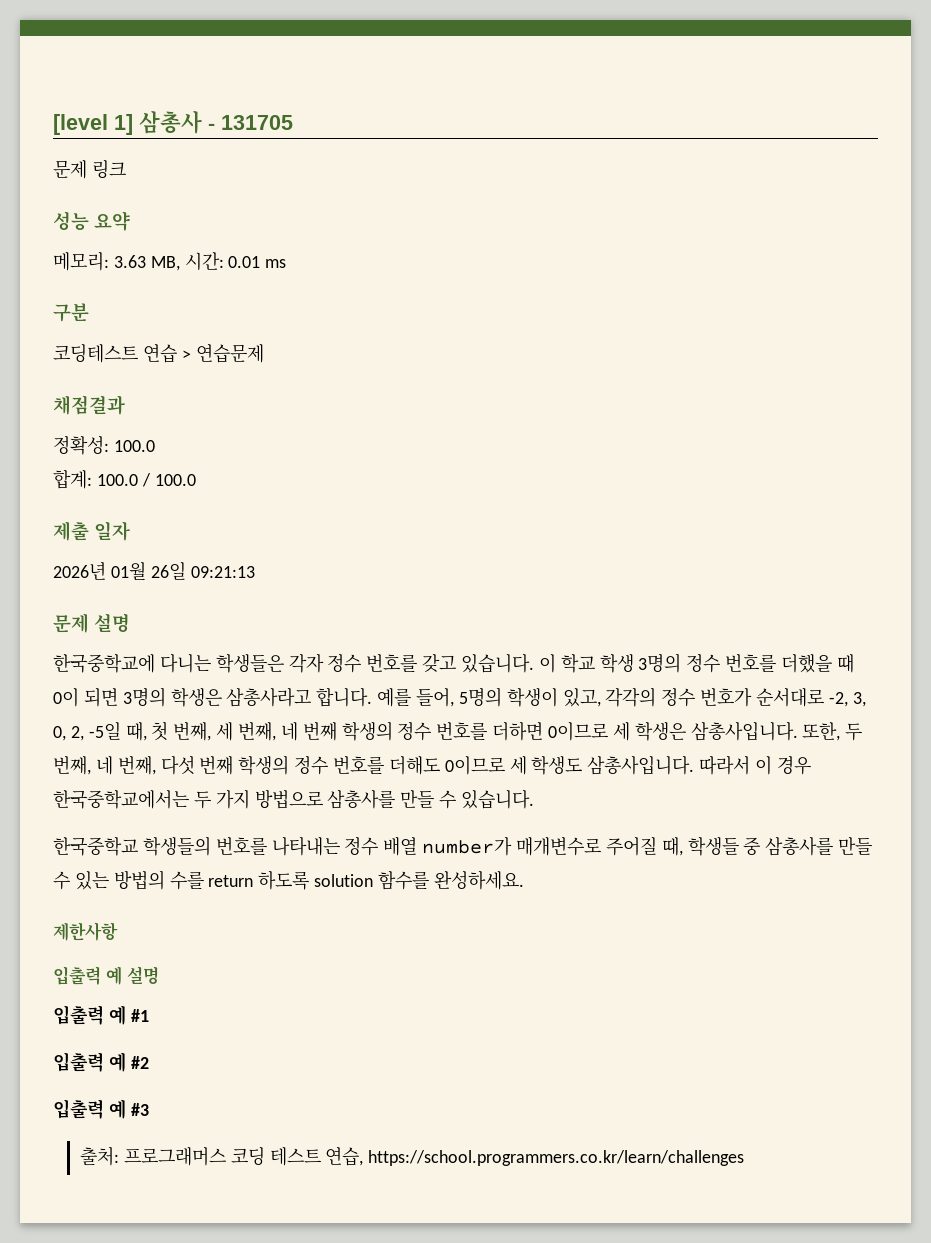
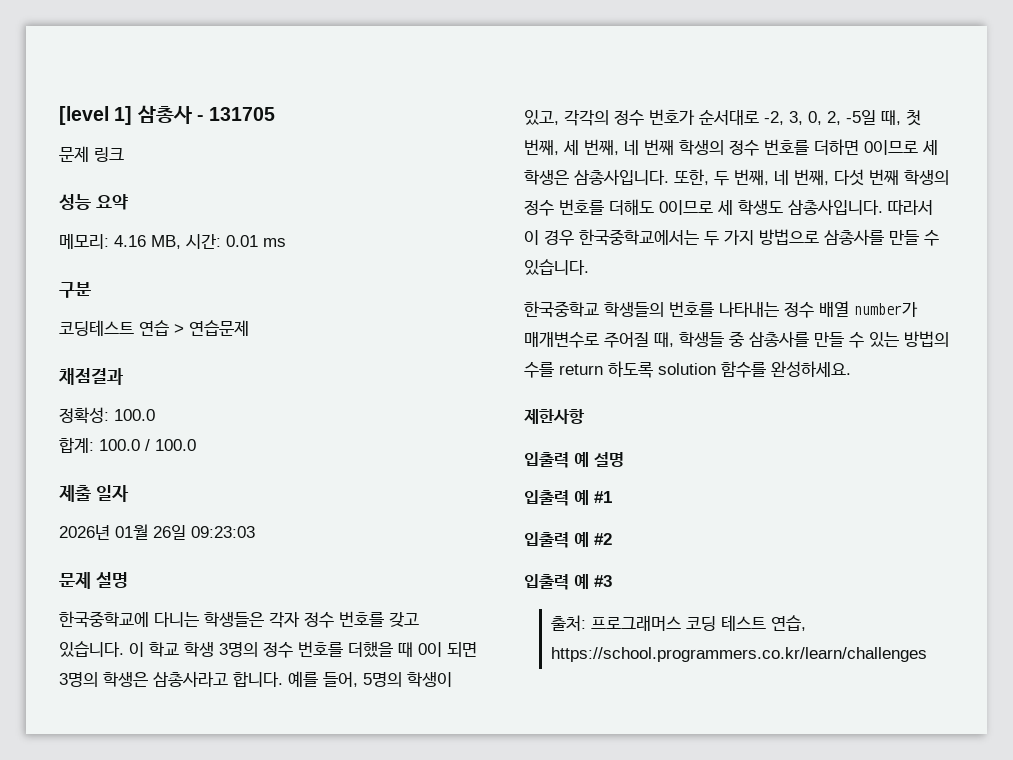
[113,255,146,268] 3.63 -> [114,235,146,247] 4.16
[190,566,255,578] 09:21:13 -> [191,526,255,538] 09:23:03

